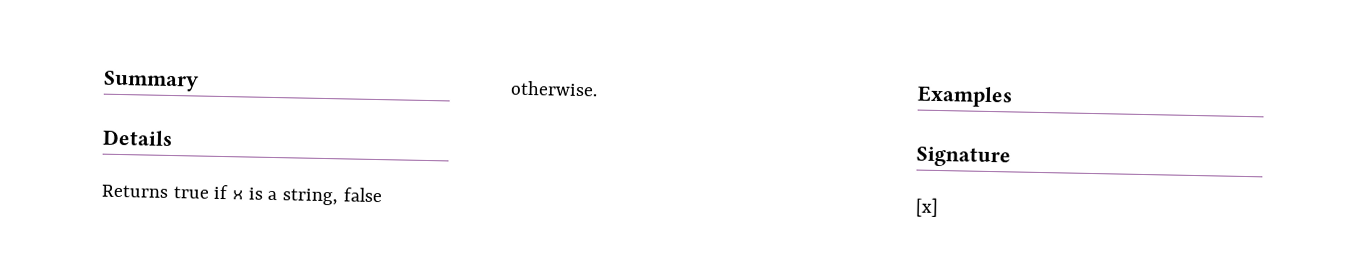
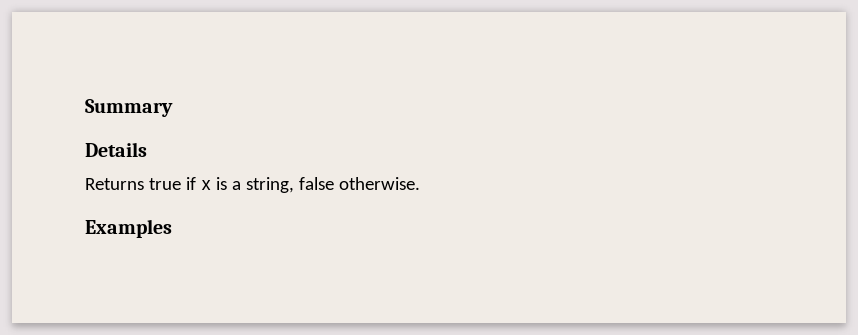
[916,146,1011,168] [915,197,938,217] // Signature // [x] -> (172, 228) none

